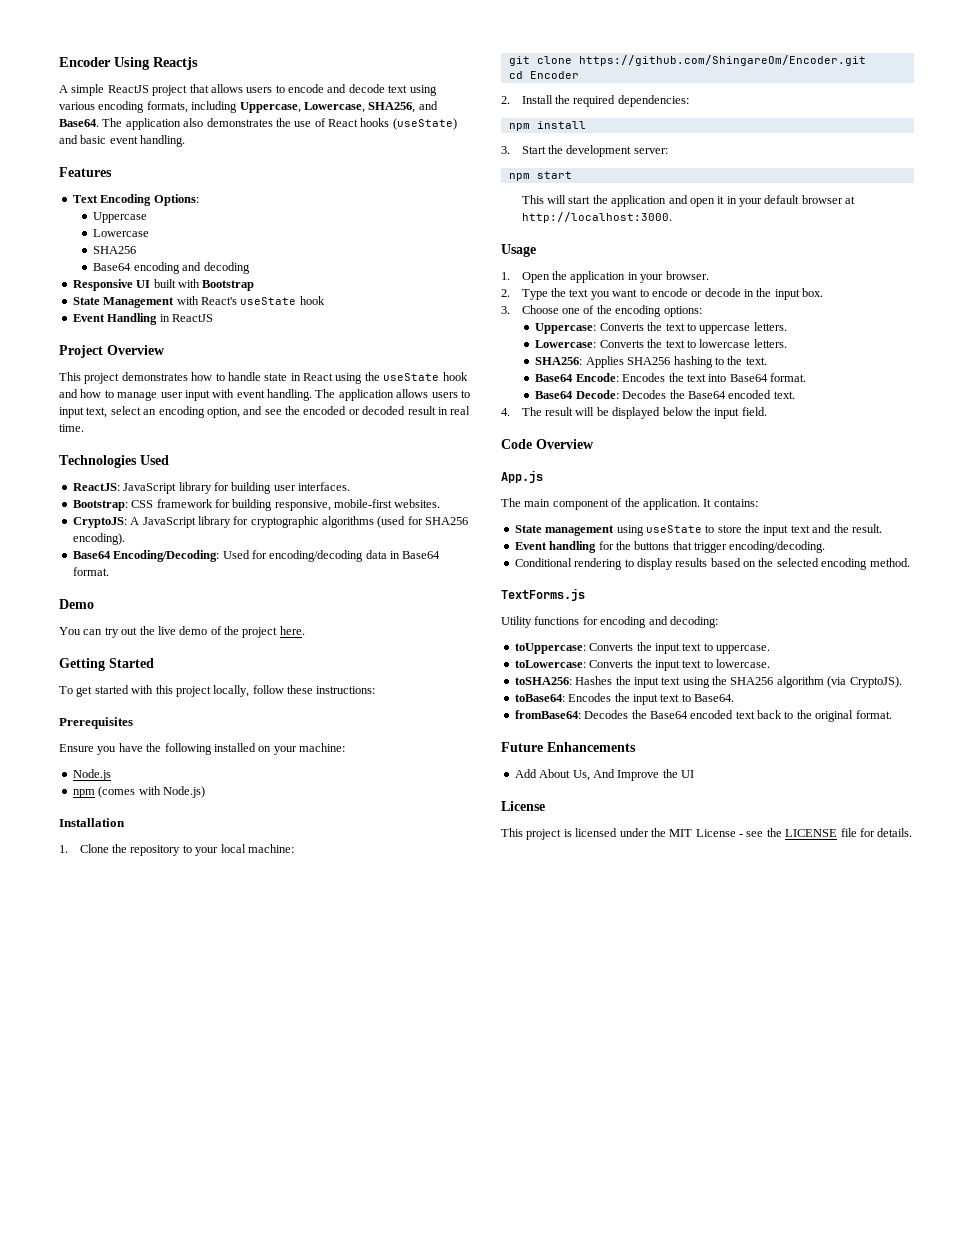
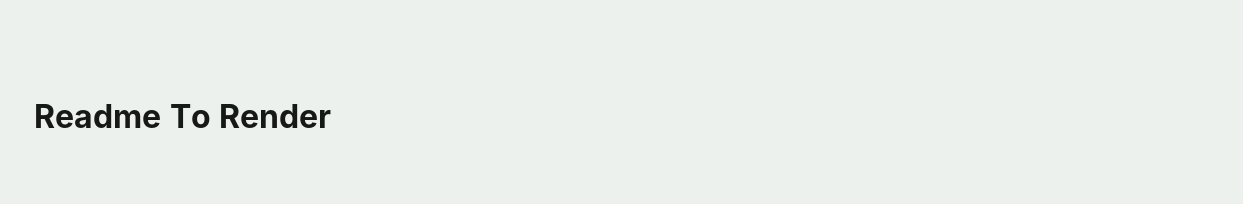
[59,57,198,70] [59,84,437,96] [59,101,438,113] [59,118,457,130] [59,135,186,147] [59,167,112,177] [72,194,199,206] [93,212,148,223] [93,229,150,237] [93,246,137,254] [93,262,250,274] [72,279,255,291] [72,296,325,308] [72,313,213,325] [59,345,165,358] [59,372,468,384] [59,389,470,401] [59,406,471,418] [59,424,84,432] [59,455,169,468] [72,482,350,494] [72,499,441,511] [72,516,469,528] [72,533,125,545] [72,550,441,562] [72,567,109,576] [59,599,94,609] [59,626,305,638] [59,658,154,671] [59,685,376,697] [59,717,133,729] [59,743,345,755] [72,769,111,781] [72,786,205,798] [59,818,125,827] [59,844,294,856] [508,55,866,66] [508,71,579,79] [501,95,689,107] [508,121,586,131] [501,145,668,157] [508,171,572,181] [521,195,856,207] [521,212,672,223] [501,244,536,257] [501,271,709,283] [501,288,824,300] [501,305,702,317] [535,322,787,334] [535,339,787,348] [535,356,767,368] [535,373,807,382] [535,390,795,399] [501,407,767,419] [501,439,594,449] [501,470,543,483] [501,498,758,510] [514,524,882,536] [514,541,826,553] [514,558,910,570] [501,588,585,601] [501,616,718,628] [514,642,770,654] [514,659,770,671] [514,676,902,688] [514,693,734,705] [514,710,892,722] [501,742,636,752] [514,769,694,781] [501,801,545,811] [501,828,913,840] Encoder Using Reactjs // A simple ReactJS project that allows users to encode and decode text using various encoding formats, including Uppercase, Lowercase, SHA256, and Base64. The application also demonstrates the use of React hooks (useState) and basic event handling. // Features // Text Encoding Options: // Uppercase // Lowercase // SHA256 // Base64 encoding and decoding // Responsive UI built with Bootstrap // State Management with React's useState hook // Event Handling in ReactJS // Project Overview // This project demonstrates how to handle state in React using the useState hook and how to manage user input with event handling. The application allows users to input text, select an encoding option, and see the encoded or decoded result in real time. // Technologies Used // ReactJS: JavaScript library for building user interfaces. // Bootstrap: CSS framework for building responsive, mobile-first websites. // CryptoJS: A JavaScript library for cryptographic algorithms (used for SHA256 encoding). // Base64 Encoding/Decoding: Used for encoding/decoding data in Base64 format. // Demo // You can try out the live demo of the project here. // Getting Started // To get started with this project locally, follow these instructions: // Prerequisites // Ensure you have the following installed on your machine: // Node.js // npm (comes with Node.js) // Installation // 1. Clone the repository to your local machine: // git clone https://github.com/ShingareOm/Encoder.git // cd Encoder // 2. Install the required dependencies: // npm install // 3. Start the development server: // npm start // This will start the application and open it in your default browser at http://localhost:3000. // Usage // 1. Open the application in your browser. // 2. Type the text you want to encode or decode in the input box. // 3. Choose one of the encoding options: // Uppercase: Converts the text to uppercase letters. // Lowercase: Converts the text to lowercase letters. // SHA256: Applies SHA256 hashing to the text. // Base64 Encode: Encodes the text into Base64 format. // Base64 Decode: Decodes the Base64 encoded text. // 4. The result will be displayed below the input field. // Code Overview // App.js // The main component of the application. It contains: // State management using useState to store the input text and the result. // Event handling for the buttons that trigger encoding/decoding. // Conditional rendering to display results based on the selected encoding method. // TextForms.js // Utility functions for encoding and decoding: // toUppercase: Converts the input text to uppercase. // toLowercase: Converts the input text to lowercase. // toSHA256: Hashes the input text using the SHA256 algorithm (via CryptoJS). // toBase64: Encodes the input text to Base64. // fromBase64: Decodes the Base64 encoded text back to the original format. // Future Enhancements // Add About Us, And Improve the UI // License // This project is licensed under the MIT License - see the LICENSE file for details. -> [34,104,332,128] Readme To Render

